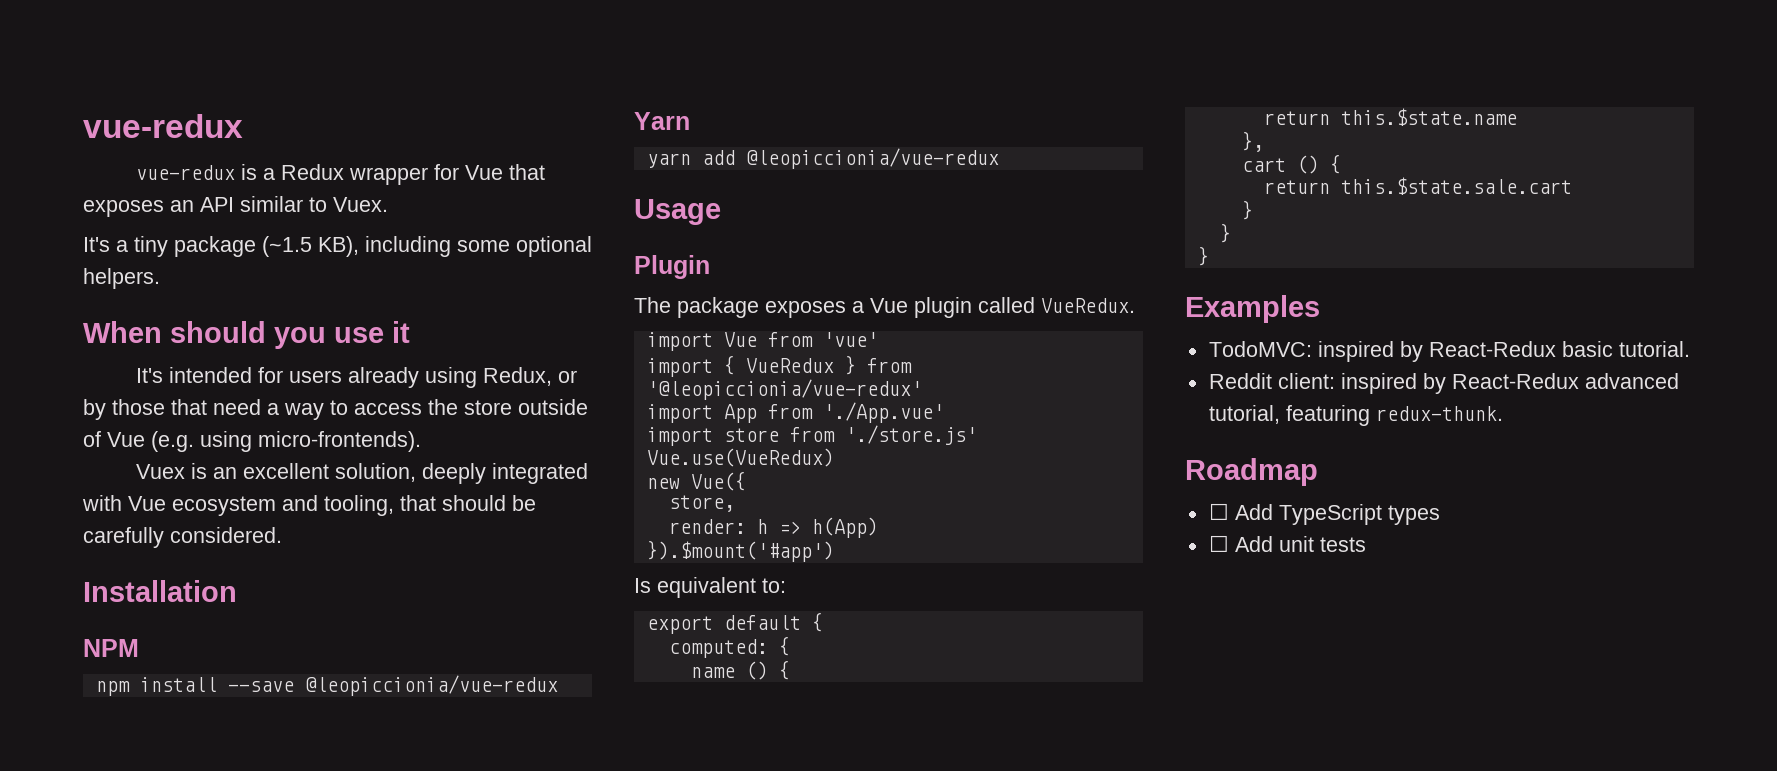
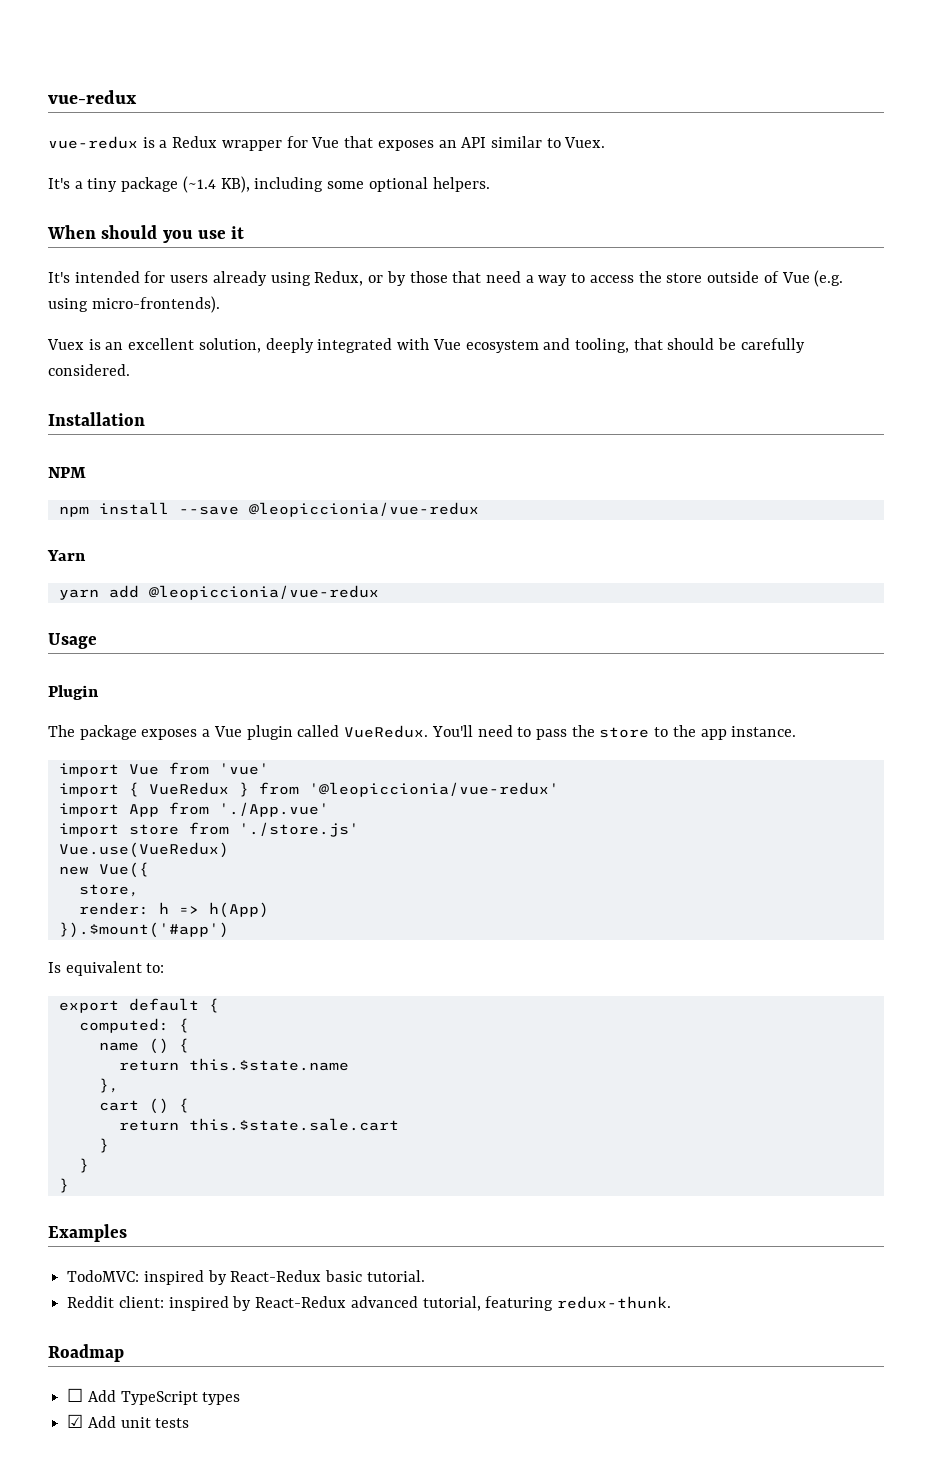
[262,236,312,257] (~1.5 -> [182,176,216,193] (~1.4
(1135, 305) none -> [431,725,797,740] You'll need to pass the store to the app instance.
[1208,535,1229,552] ☐ -> [67,1414,84,1428] ☑

